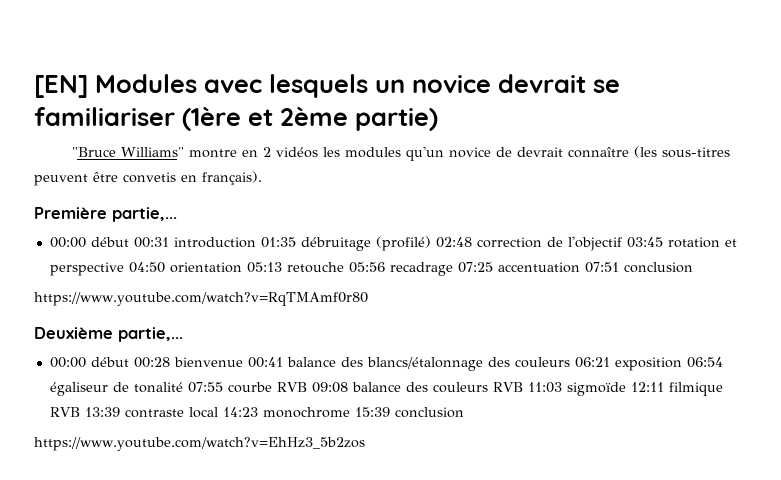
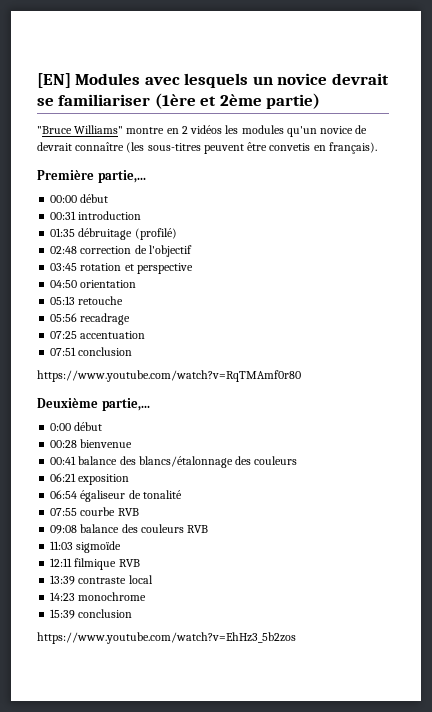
(129, 242) none -> (109, 198) //
(256, 242) none -> (142, 215) //
(431, 243) none -> (177, 234) //
(622, 243) none -> (192, 251) //
(124, 269) none -> (193, 268) //
(242, 267) none -> (137, 284) //
(344, 267) none -> (124, 300) //
(453, 269) none -> (131, 319) //
(580, 267) none -> (146, 335) //
[49,357,129,368] 00:00 début -> [50,422,103,431] 0:00 début //
(243, 362) none -> (133, 443) //
(570, 362) none -> (298, 460) //
(682, 364) none -> (130, 479) //
(183, 387) none -> (182, 494) //
(307, 387) none -> (139, 512) //
(523, 387) none -> (209, 529) //
(626, 389) none -> (122, 547) //
(80, 412) none -> (140, 563) //
(218, 412) none -> (153, 579) //
(350, 412) none -> (147, 596) //

